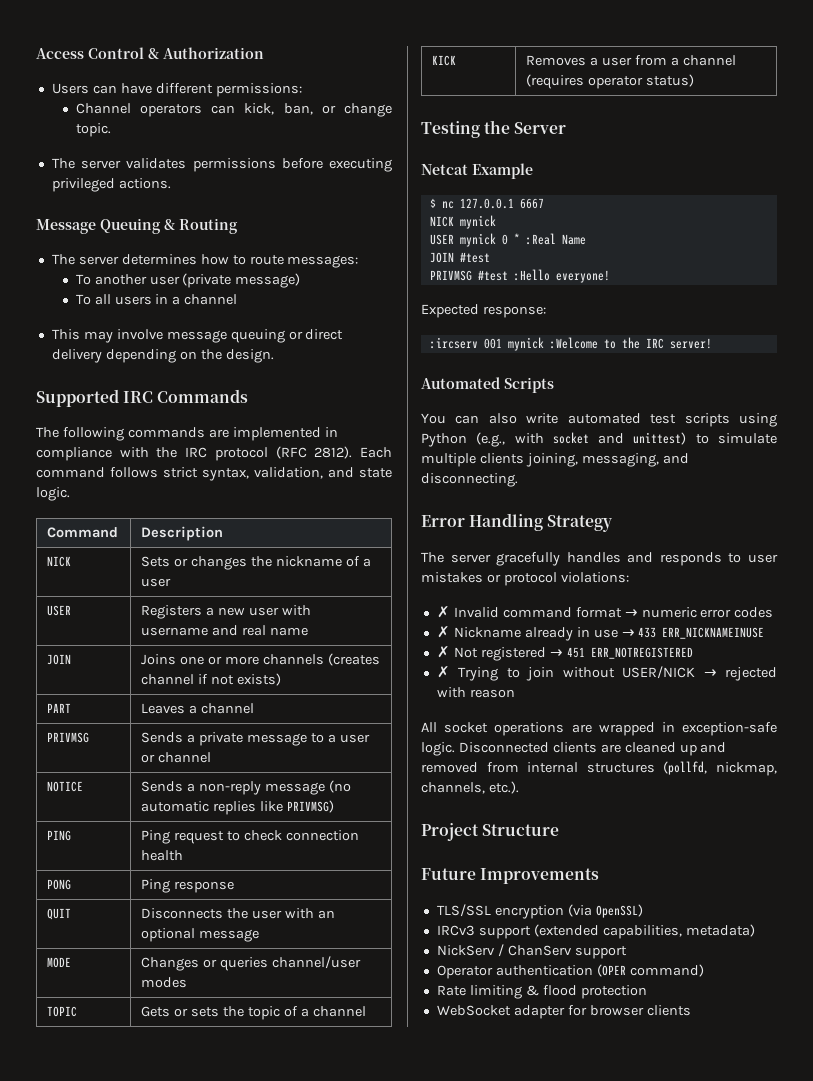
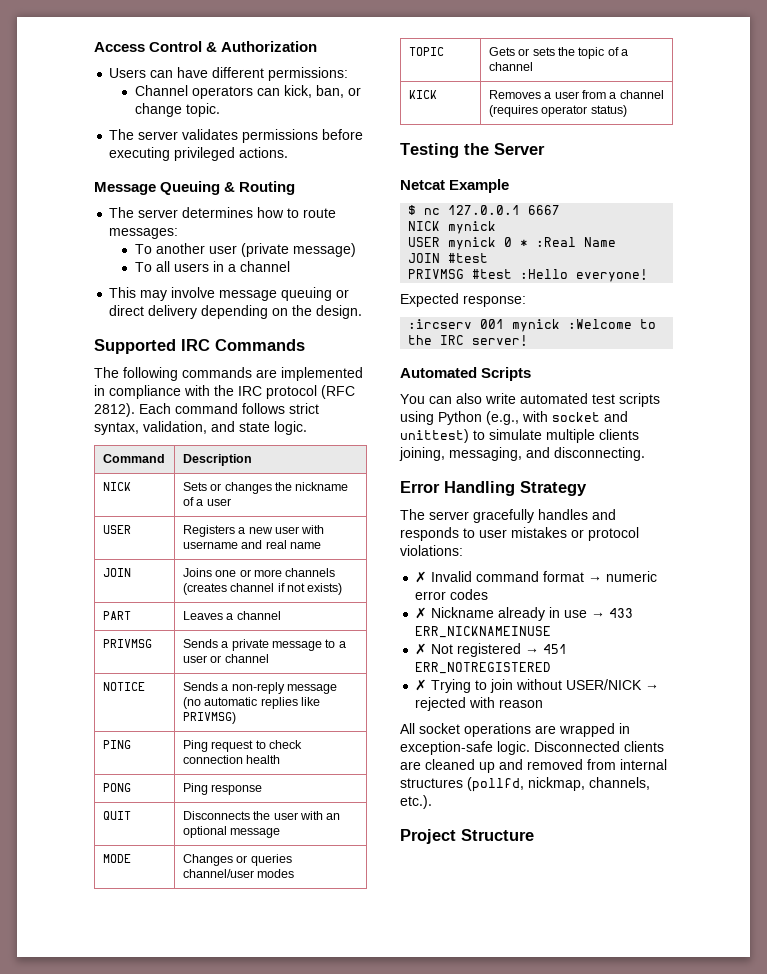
[421,868,600,884] [436,904,643,919] [436,924,755,939] [436,944,627,959] [436,964,704,979] [436,985,647,999] [436,1005,691,1019] // Future Improvements // TLS/SSL encryption (via OpenSSL) // IRCv3 support (extended capabilities, metadata) // NickServ / ChanServ support // Operator authentication (OPER command) // Rate limiting & flood protection // WebSocket adapter for browser clients -> (534, 835) none

